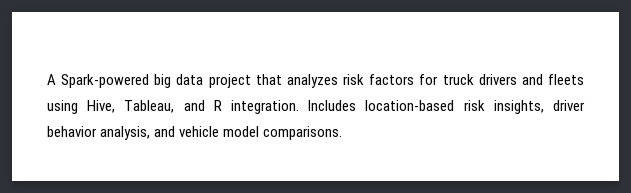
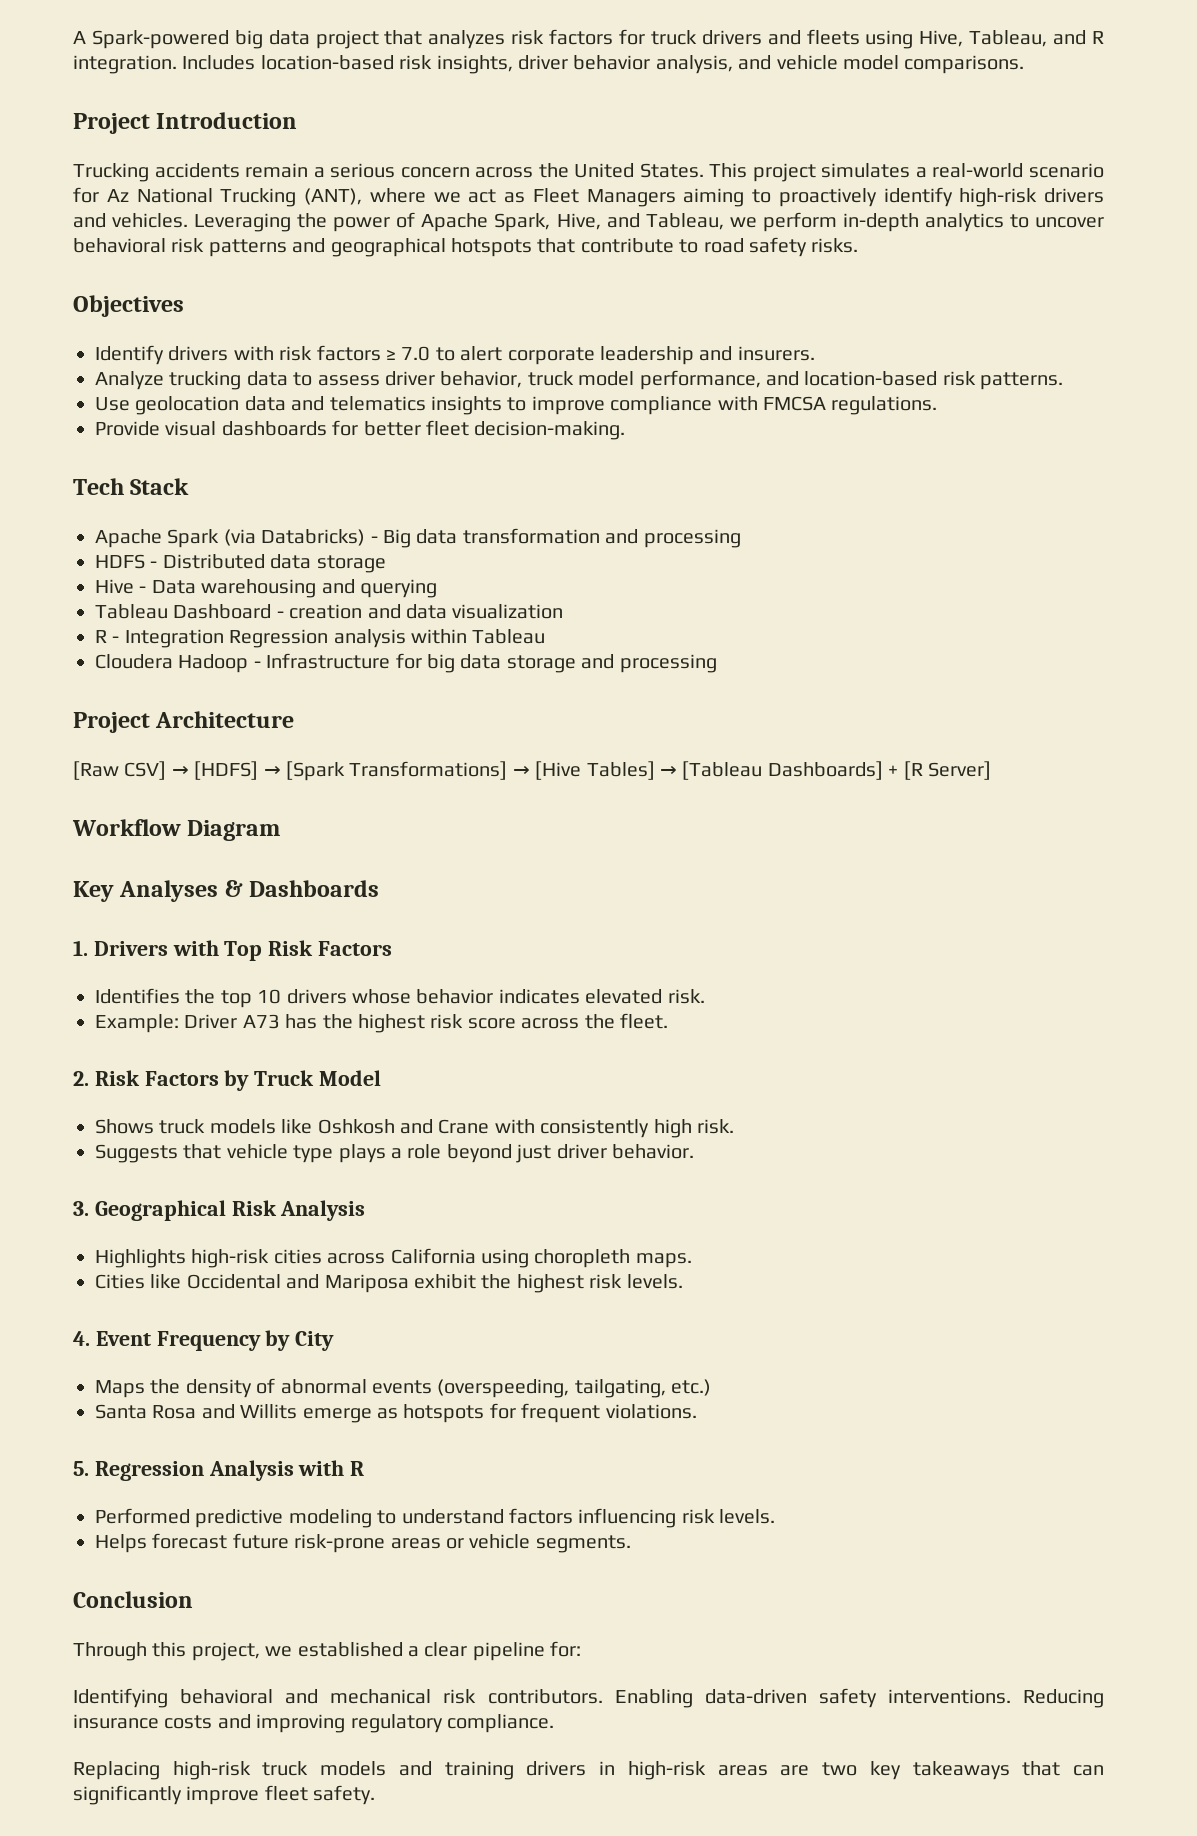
(343, 133) none -> [73,112,298,134] [73,163,1104,182] [73,187,1104,207] [73,212,1104,232] [73,237,859,257] [73,295,184,317] [95,345,815,365] [95,370,1064,390] [95,396,938,415] [95,420,626,440] [73,478,190,495] [95,528,741,548] [95,554,386,573] [95,579,437,598] [95,604,564,619] [95,629,546,648] [95,653,717,673] [73,711,295,733] [73,761,991,781] [72,819,281,841] [73,880,380,902] [73,940,393,961] [95,988,705,1008] [95,1013,668,1033] [73,1070,382,1091] [95,1119,734,1138] [95,1144,694,1163] [73,1200,366,1221] [95,1248,692,1268] [95,1274,683,1293] [73,1330,335,1351] [95,1378,712,1398] [95,1403,697,1423] [73,1460,365,1481] [95,1508,776,1528] [95,1533,631,1553] [73,1591,193,1608] [73,1641,582,1661] [73,1688,1104,1708] [73,1714,554,1733] [73,1761,1105,1780] [73,1785,376,1805] // Project Introduction // Trucking accidents remain a serious concern across the United States. This project simulates a real-world scenario for Az National Trucking (ANT), where we act as Fleet Managers aiming to proactively identify high-risk drivers and vehicles. Leveraging the power of Apache Spark, Hive, and Tableau, we perform in-depth analytics to uncover behavioral risk patterns and geographical hotspots that contribute to road safety risks. // Objectives // Identify drivers with risk factors ≥ 7.0 to alert corporate leadership and insurers. // Analyze trucking data to assess driver behavior, truck model performance, and location-based risk patterns. // Use geolocation data and telematics insights to improve compliance with FMCSA regulations. // Provide visual dashboards for better fleet decision-making. // Tech Stack // Apache Spark (via Databricks) - Big data transformation and processing // HDFS - Distributed data storage // Hive - Data warehousing and querying // Tableau Dashboard - creation and data visualization // R - Integration Regression analysis within Tableau // Cloudera Hadoop - Infrastructure for big data storage and processing // Project Architecture // [Raw CSV] → [HDFS] → [Spark Transformations] → [Hive Tables] → [Tableau Dashboards] + [R Server] // Workflow Diagram // Key Analyses & Dashboards // 1. Drivers with Top Risk Factors // Identifies the top 10 drivers whose behavior indicates elevated risk. // Example: Driver A73 has the highest risk score across the fleet. // 2. Risk Factors by Truck Model // Shows truck models like Oshkosh and Crane with consistently high risk. // Suggests that vehicle type plays a role beyond just driver behavior. // 3. Geographical Risk Analysis // Highlights high-risk cities across California using choropleth maps. // Cities like Occidental and Mariposa exhibit the highest risk levels. // 4. Event Frequency by City // Maps the density of abnormal events (overspeeding, tailgating, etc.) // Santa Rosa and Willits emerge as hotspots for frequent violations. // 5. Regression Analysis with R // Performed predictive modeling to understand factors influencing risk levels. // Helps forecast future risk-prone areas or vehicle segments. // Conclusion // Through this project, we established a clear pipeline for: // Identifying behavioral and mechanical risk contributors. Enabling data-driven safety interventions. Reducing insurance costs and improving regulatory compliance. // Replacing high-risk truck models and training drivers in high-risk areas are two key takeaways that can significantly improve fleet safety.

